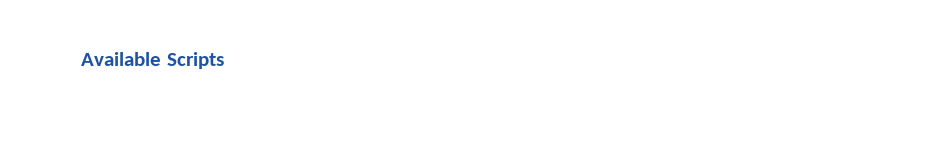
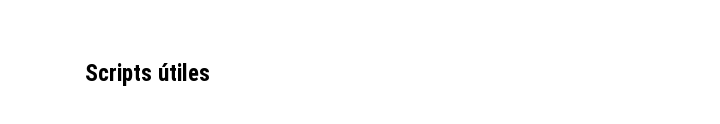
[81,52,224,69] Available Scripts -> [85,63,211,86] Scripts útiles

